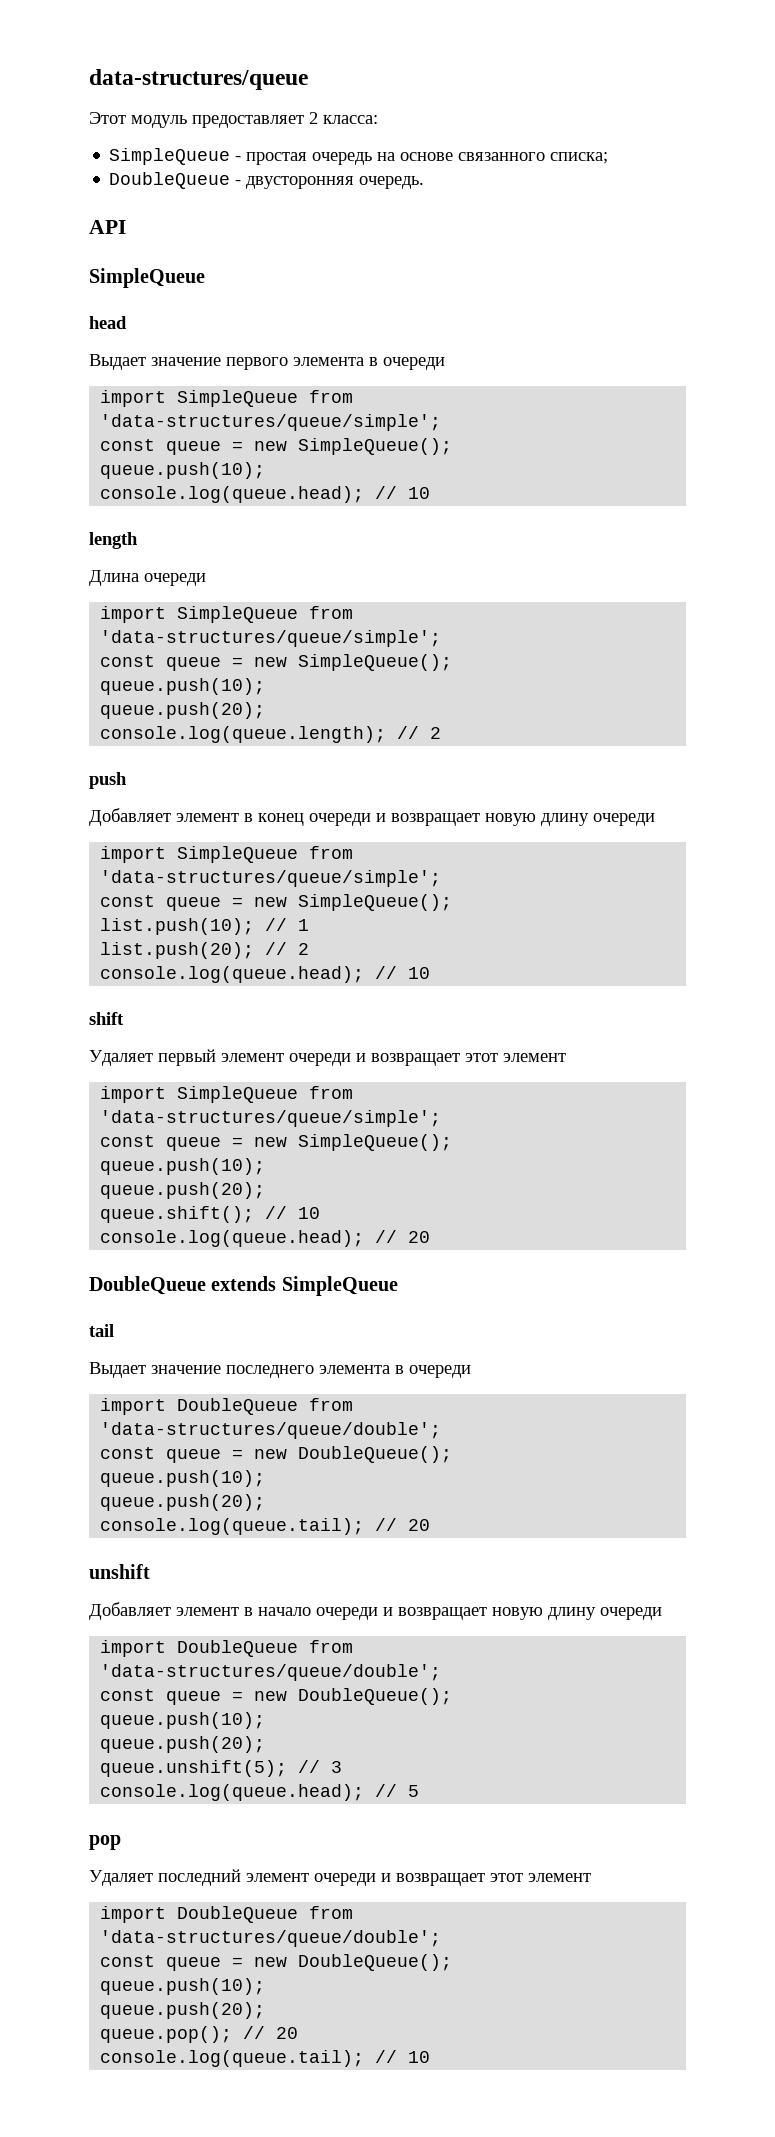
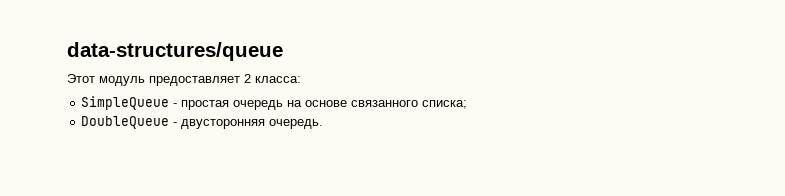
[89,220,126,234] [89,268,205,288] [89,316,127,329] [89,354,445,370] [100,390,354,407] [100,414,442,431] [100,438,453,455] [100,462,266,479] [100,486,431,503] [89,532,138,549] [89,570,206,586] [100,606,354,623] [100,630,442,647] [100,654,453,671] [100,678,266,695] [100,702,266,719] [100,726,442,743] [89,772,127,789] [89,808,655,826] [100,846,354,863] [100,870,442,887] [100,894,453,911] [100,918,310,935] [100,942,310,959] [100,966,431,983] [89,1012,124,1025] [89,1049,566,1066] [100,1086,354,1103] [100,1110,442,1127] [100,1134,453,1151] [100,1158,266,1175] [100,1182,266,1199] [100,1206,321,1223] [100,1230,431,1247] [89,1276,398,1296] [89,1324,114,1337] [89,1362,471,1378] [100,1398,354,1415] [100,1422,442,1439] [100,1446,453,1463] [100,1470,266,1487] [100,1494,266,1511] [100,1518,431,1535] [89,1564,150,1579] [89,1602,662,1620] [100,1640,354,1657] [100,1664,442,1681] [100,1688,453,1705] [100,1712,266,1729] [100,1736,266,1753] [100,1760,343,1777] [100,1784,420,1801] [89,1835,121,1850] [89,1869,591,1886] [100,1906,354,1923] [100,1930,442,1947] [100,1954,453,1971] [100,1978,266,1995] [100,2002,266,2019] [100,2026,299,2043] [100,2050,431,2067] // API // SimpleQueue // head // Выдает значение первого элемента в очереди // import SimpleQueue from 'data-structures/queue/simple'; // const queue = new SimpleQueue(); // queue.push(10); // console.log(queue.head); // 10 // length // Длина очереди // import SimpleQueue from 'data-structures/queue/simple'; // const queue = new SimpleQueue(); // queue.push(10); // queue.push(20); // console.log(queue.length); // 2 // push // Добавляет элемент в конец очереди и возвращает новую длину очереди // import SimpleQueue from 'data-structures/queue/simple'; // const queue = new SimpleQueue(); // list.push(10); // 1 // list.push(20); // 2 // console.log(queue.head); // 10 // shift // Удаляет первый элемент очереди и возвращает этот элемент // import SimpleQueue from 'data-structures/queue/simple'; // const queue = new SimpleQueue(); // queue.push(10); // queue.push(20); // queue.shift(); // 10 // console.log(queue.head); // 20 // DoubleQueue extends SimpleQueue // tail // Выдает значение последнего элемента в очереди // import DoubleQueue from 'data-structures/queue/double'; // const queue = new DoubleQueue(); // queue.push(10); // queue.push(20); // console.log(queue.tail); // 20 // unshift // Добавляет элемент в начало очереди и возвращает новую длину очереди // import DoubleQueue from 'data-structures/queue/double'; // const queue = new DoubleQueue(); // queue.push(10); // queue.push(20); // queue.unshift(5); // 3 // console.log(queue.head); // 5 // pop // Удаляет последний элемент очереди и возвращает этот элемент // import DoubleQueue from 'data-structures/queue/double'; // const queue = new DoubleQueue(); // queue.push(10); // queue.push(20); // queue.pop(); // 20 // console.log(queue.tail); // 10 -> (324, 124) none

